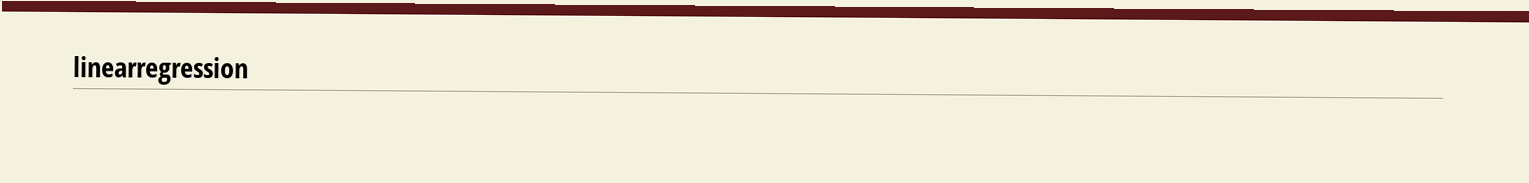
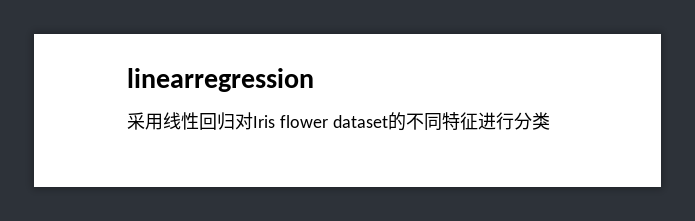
(249, 71) none -> [127,112,550,131] // 采用线性回归对Iris flower dataset的不同特征进行分类

